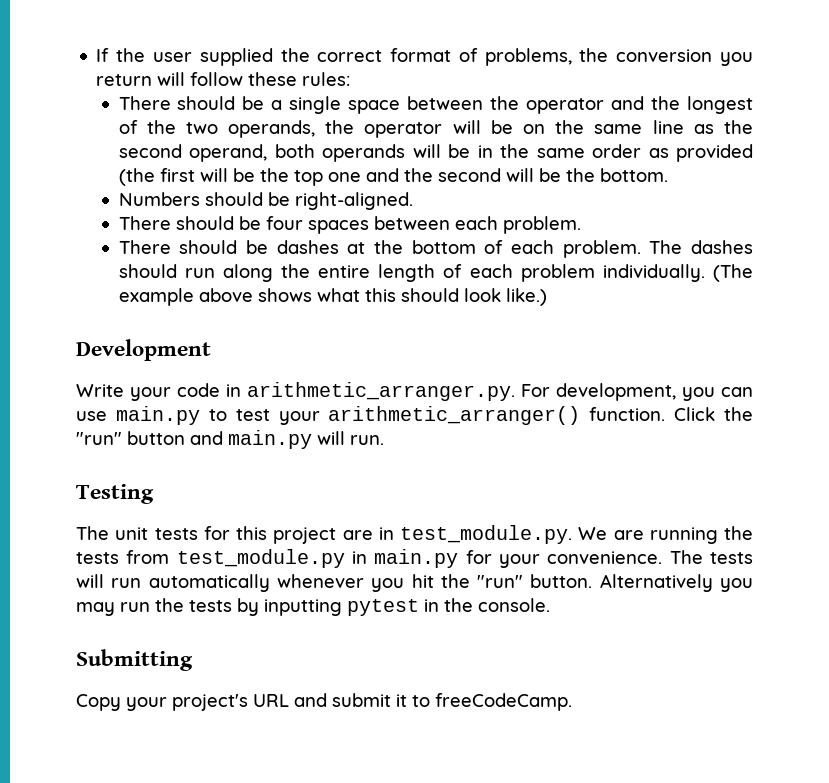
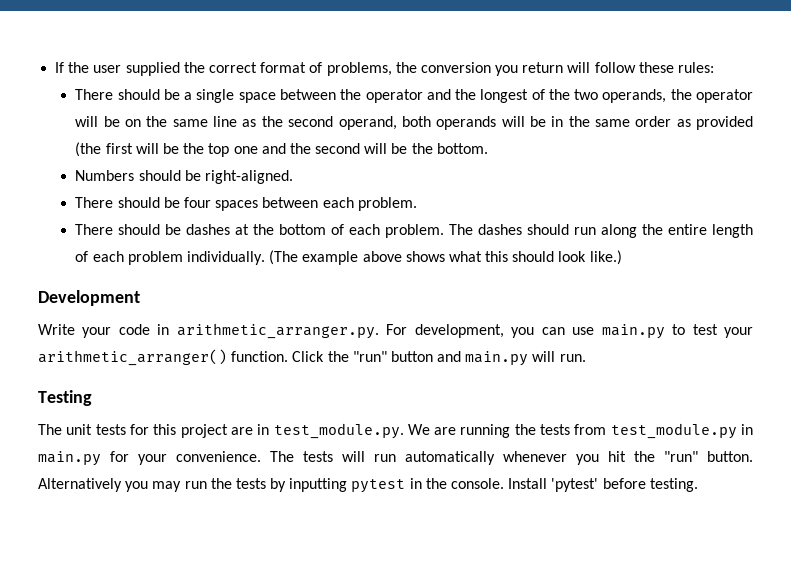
[76,649,193,671] [76,693,572,711] // Submitting // Copy your project's URL and submit it to freeCodeCamp. -> [508,478,698,492] Install 'pytest' before testing.

